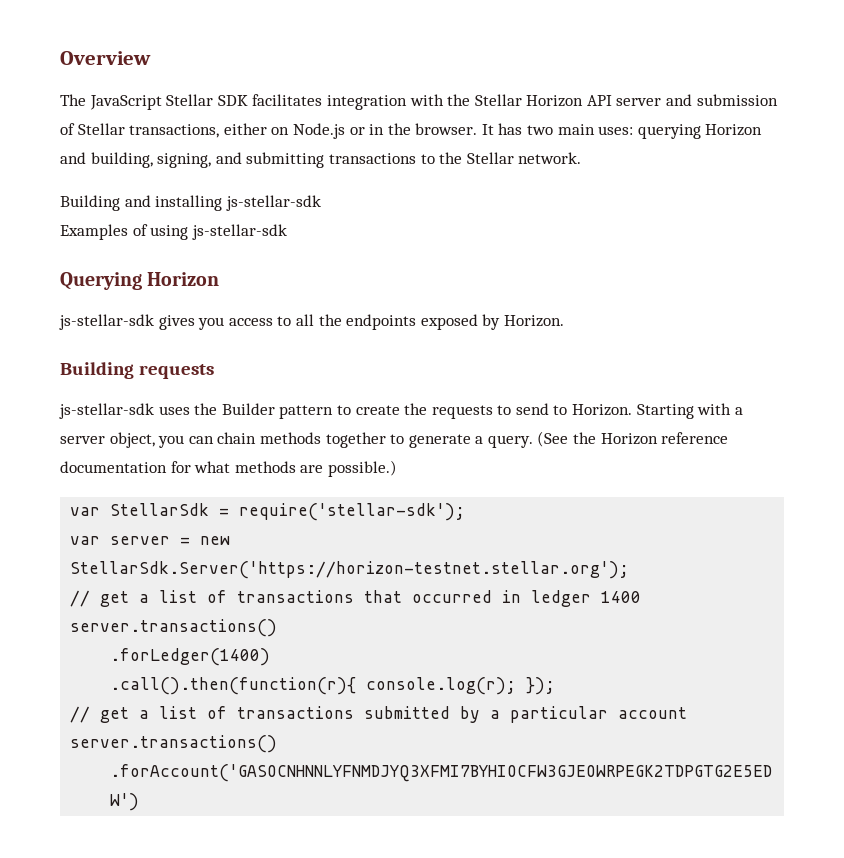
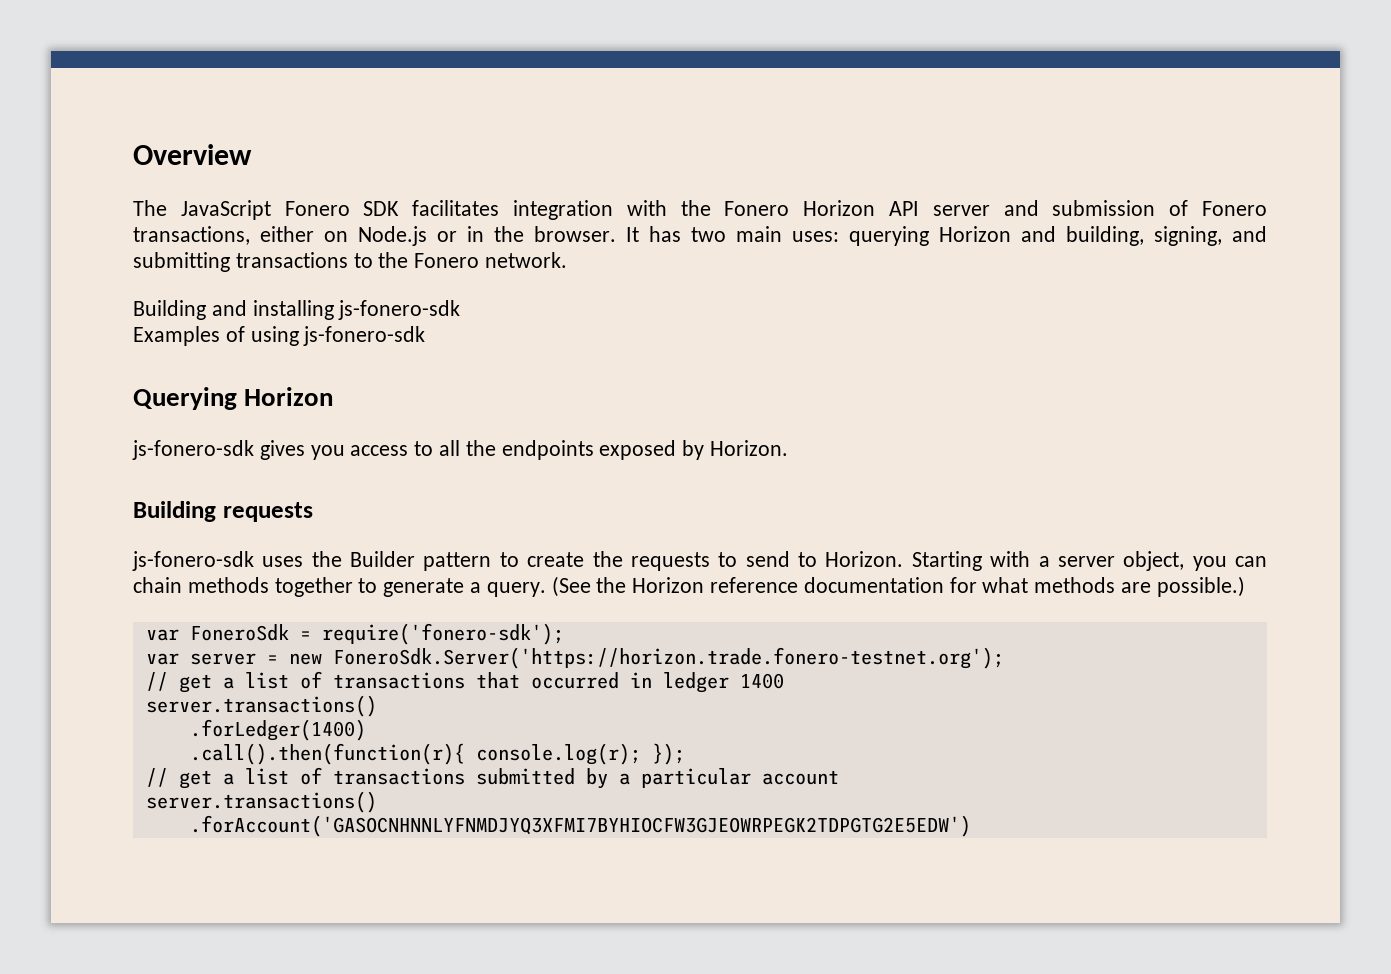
[166,94,214,106] Stellar -> [284,201,350,216] Fonero
[474,94,522,106] Stellar -> [724,201,790,216] Fonero
[77,123,125,135] Stellar -> [1201,201,1267,216] Fonero
[466,152,514,164] Stellar -> [414,253,480,268] Fonero
[225,195,321,211] js-stellar-sdk -> [338,300,461,320] js-fonero-sdk
[191,224,287,240] js-stellar-sdk -> [303,326,426,346] js-fonero-sdk
[59,314,154,330] js-stellar-sdk -> [132,440,254,460] js-fonero-sdk
[59,403,154,419] js-stellar-sdk -> [132,551,254,571] js-fonero-sdk
[110,503,466,521] StellarSdk = require('stellar-sdk'); -> [189,623,564,645] FoneroSdk = require('fonero-sdk');
[70,561,630,579] StellarSdk.Server('https://horizon-testnet.stellar.org'); -> [332,647,1004,669] FoneroSdk.Server('https://horizon.trade.fonero-testnet.org');

